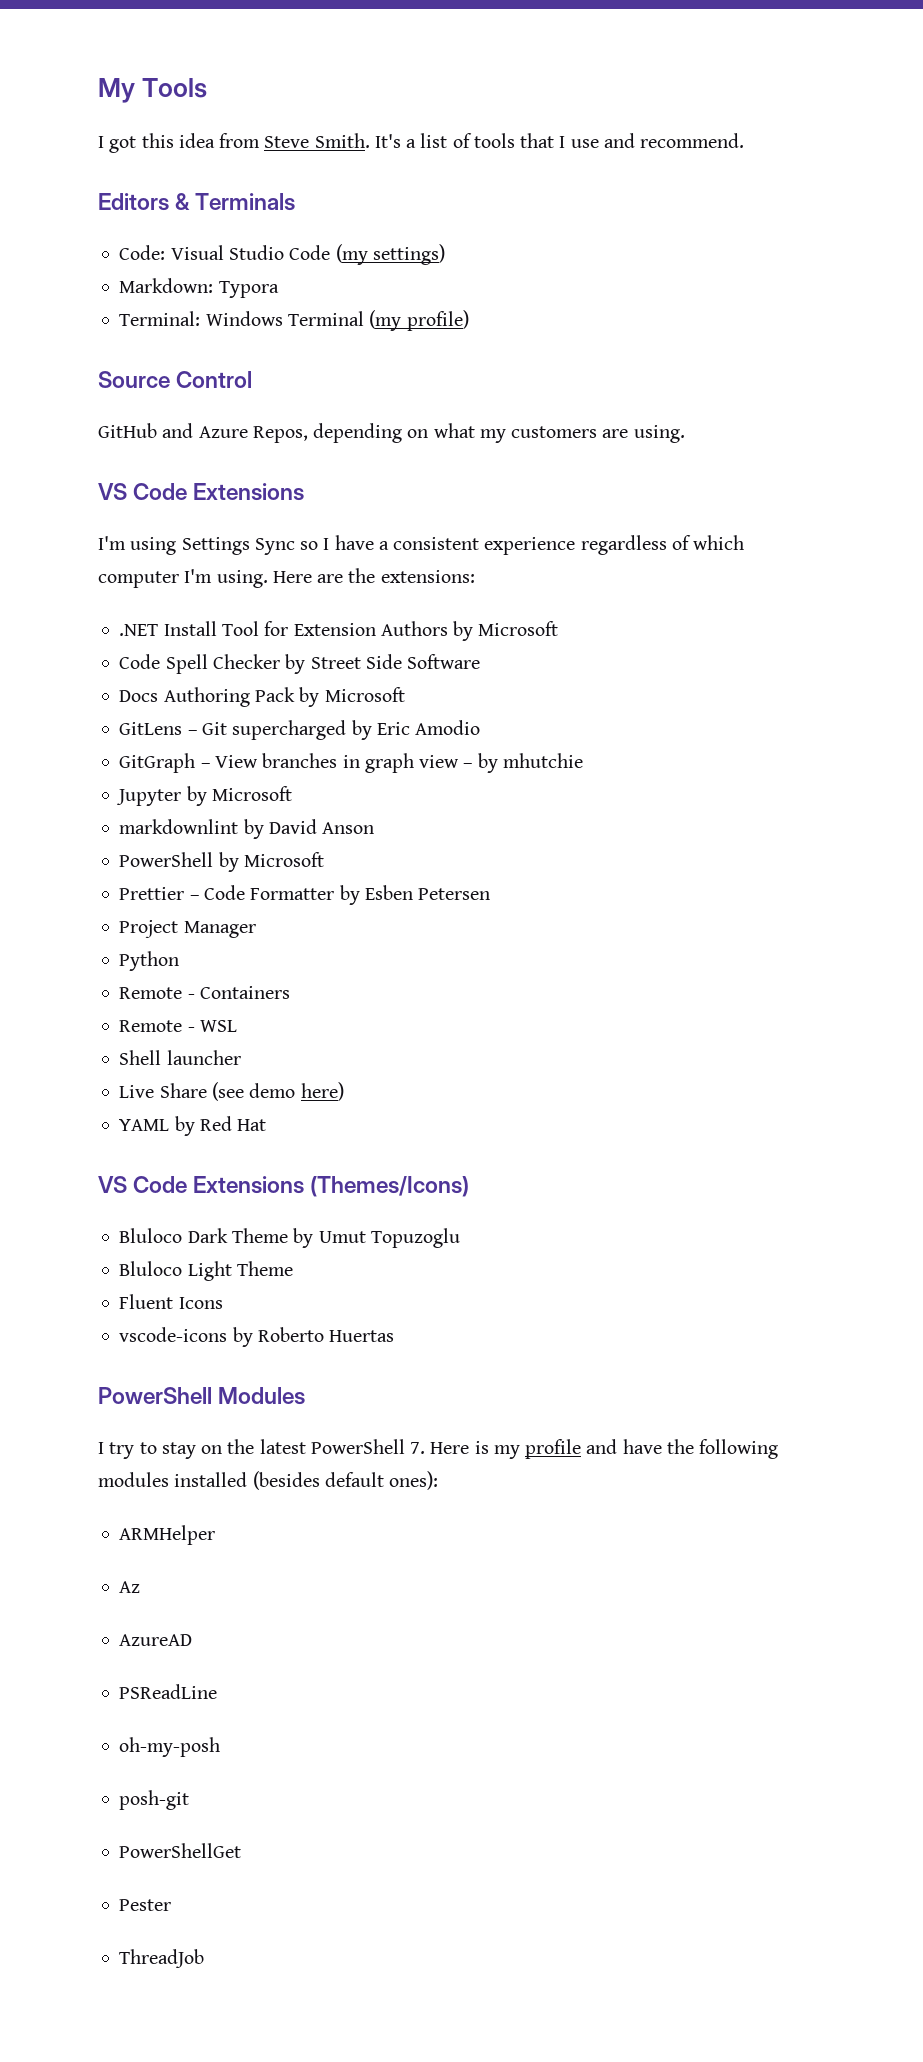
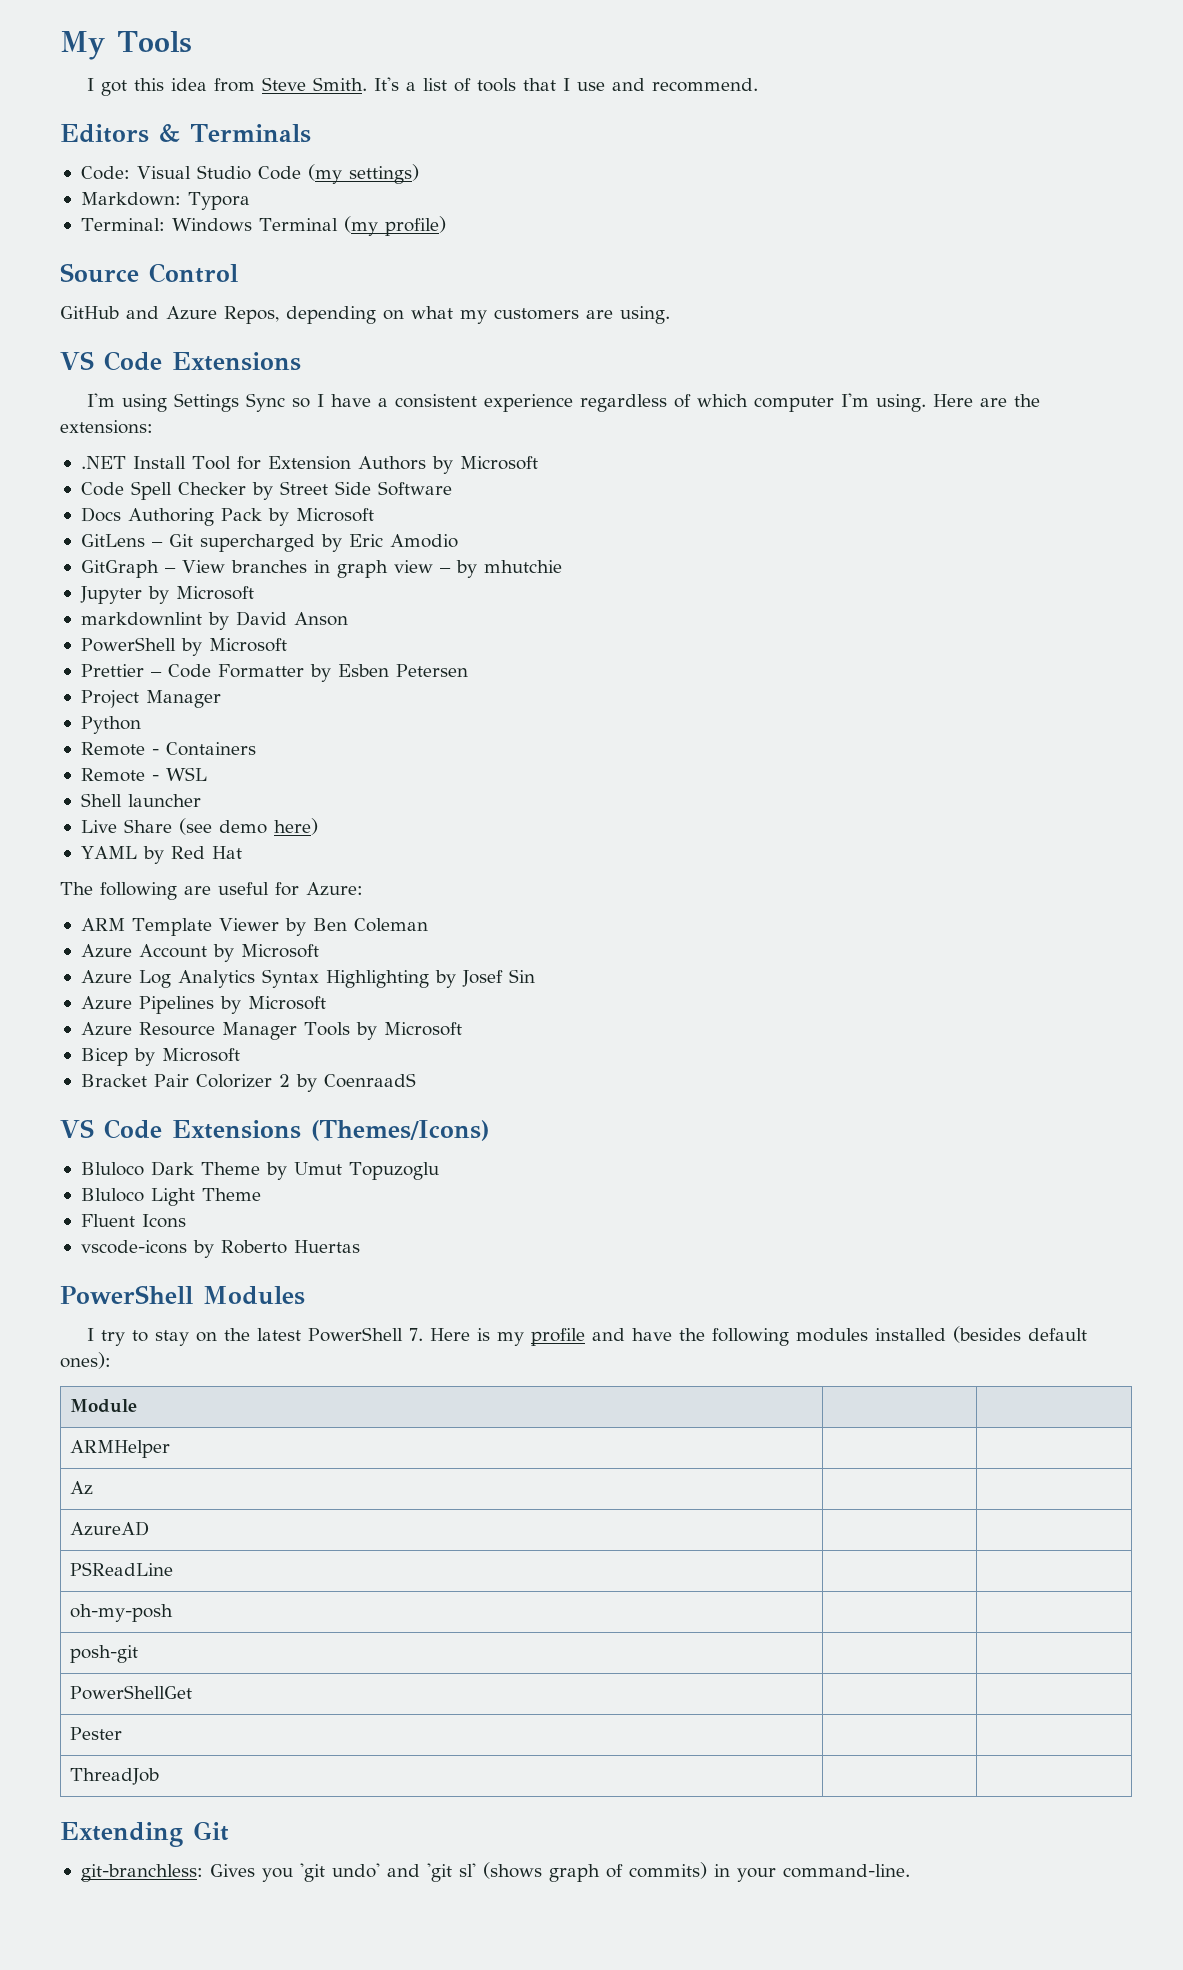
(267, 1125) none -> [60,882,363,900] [80,918,428,936] [80,944,319,962] [80,969,535,988] [80,996,326,1014] [80,1022,462,1040] [80,1048,240,1066] [80,1073,416,1092] // The following are useful for Azure: // ARM Template Viewer by Ben Coleman // Azure Account by Microsoft // Azure Log Analytics Syntax Highlighting by Josef Sin // Azure Pipelines by Microsoft // Azure Resource Manager Tools by Microsoft // Bicep by Microsoft // Bracket Pair Colorizer 2 by CoenraadS
[119,1525,216,1545] [119,1581,141,1593] [119,1634,193,1646] [119,1684,218,1699] [119,1737,221,1757] [119,1790,190,1810] [119,1843,242,1858] [119,1899,172,1911] [119,1949,205,1968] // ARMHelper // Az // AzureAD // PSReadLine // oh-my-posh // posh-git // PowerShellGet // Pester // ThreadJob -> [69,1399,137,1413] [69,1440,170,1458] [69,1481,93,1495] [69,1521,149,1536] [69,1562,173,1576] [69,1604,173,1622] [69,1645,138,1663] [69,1685,192,1700] [69,1727,122,1740] [69,1768,159,1785] [60,1821,229,1847] [80,1862,910,1882] // Module | | // ARMHelper | | // Az | | // AzureAD | | // PSReadLine | | // oh-my-posh | | // posh-git | | // PowerShellGet | | // Pester | | // ThreadJob | | // Extending Git // git-branchless: Gives you 'git undo' and 'git sl' (shows graph of commits) in your command-line.

